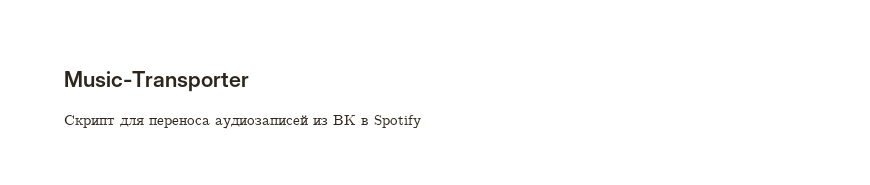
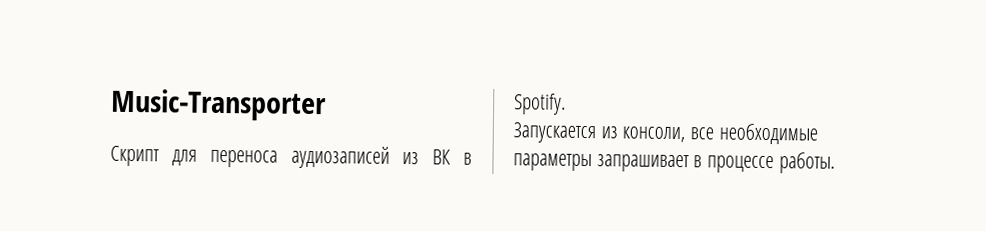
[374,115,421,128] Spotify -> [514,93,566,115] [513,122,818,145] [513,152,835,174] Spotify. // Запускается из консоли, все необходимые параметры запрашивает в процессе работы.

